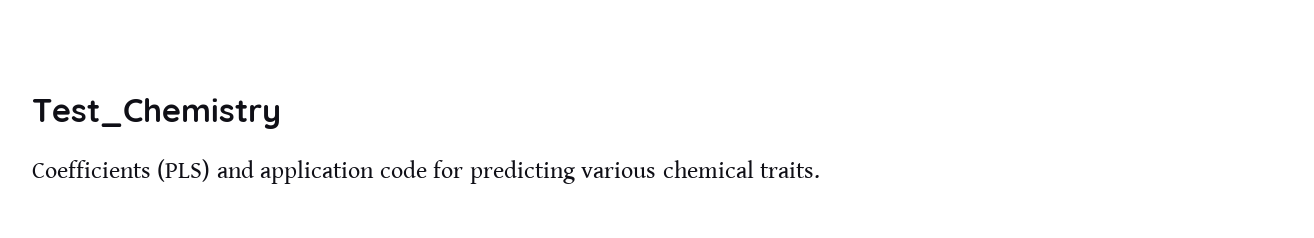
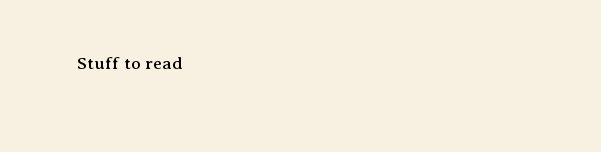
[32,98,281,129] [32,159,821,184] Test_Chemistry // Coefficients (PLS) and application code for predicting various chemical traits. -> [77,57,184,69] Stuff to read

